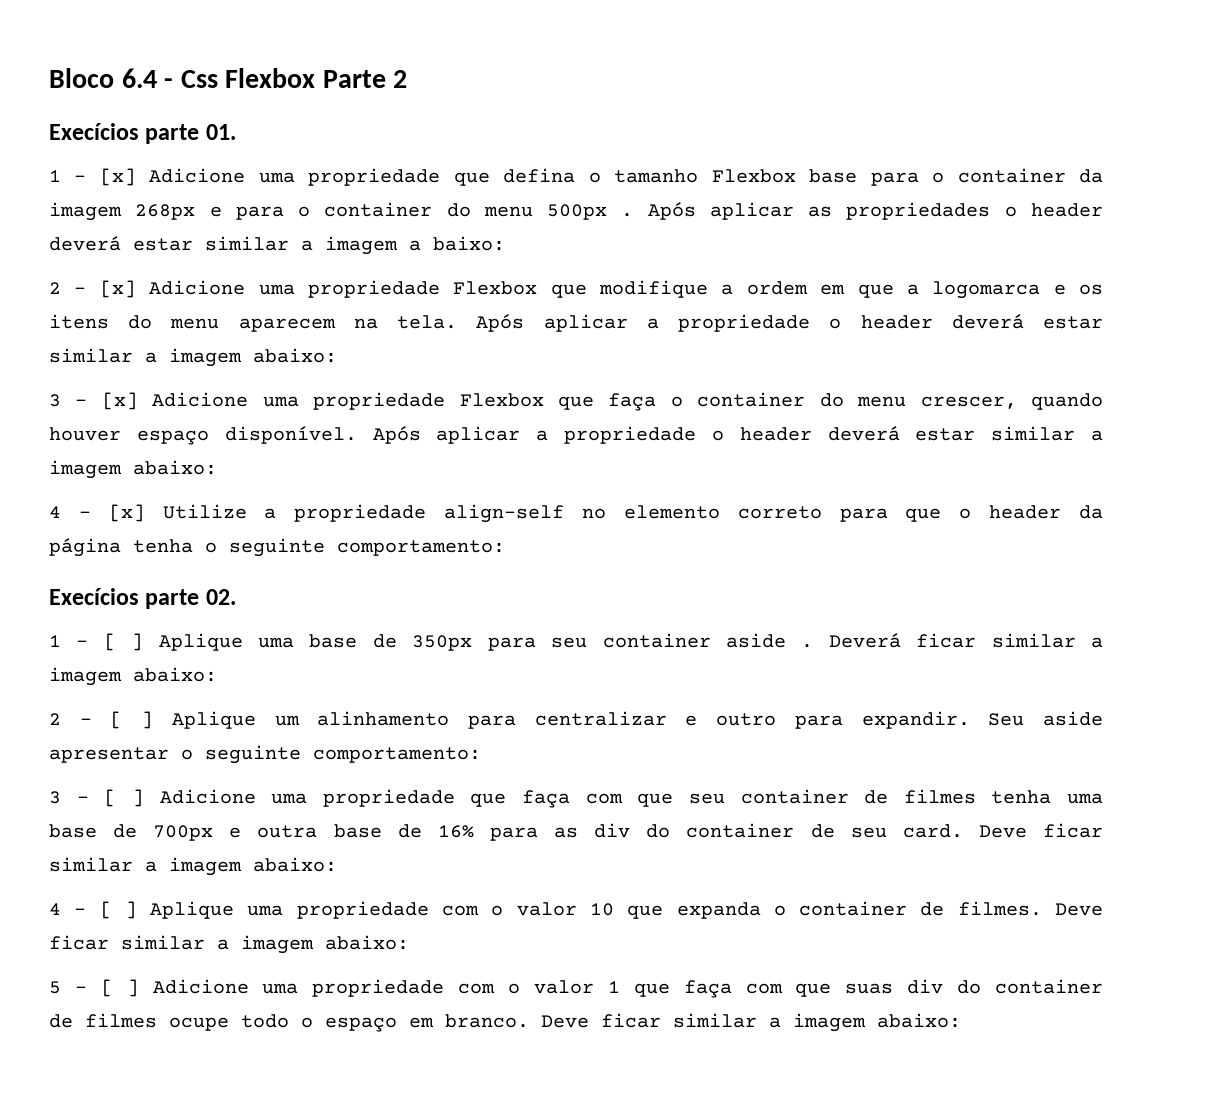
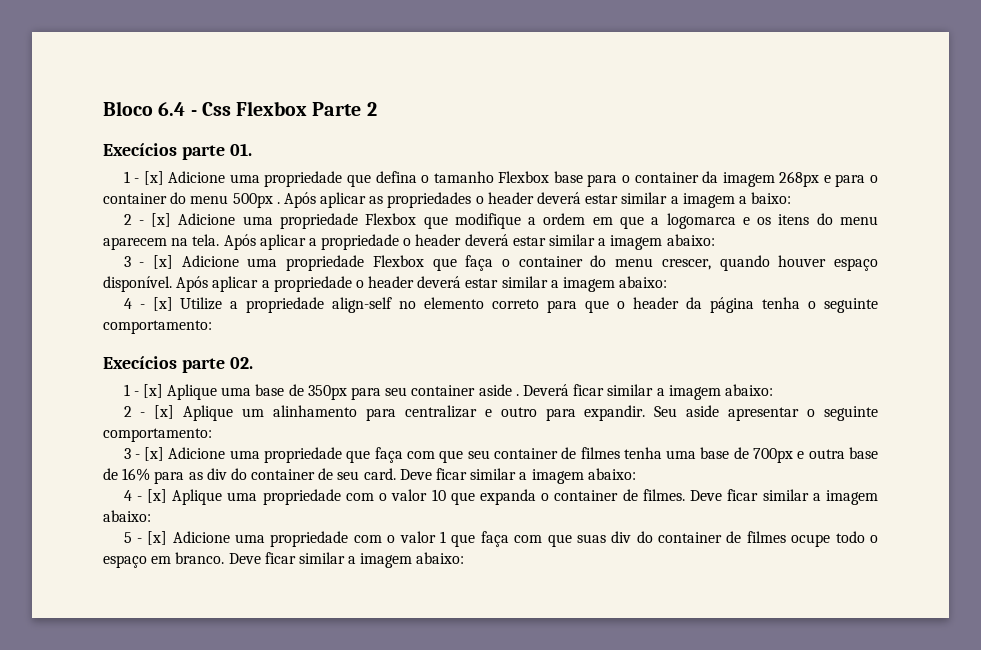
[103,633,144,651] [ ] -> [142,384,163,398] [x]
[110,711,154,729] [ ] -> [154,405,175,419] [x]
[104,789,144,807] [ ] -> [144,447,165,461] [x]
[99,901,137,919] [ ] -> [147,489,168,503] [x]
[100,979,139,997] [ ] -> [147,531,168,545] [x]

